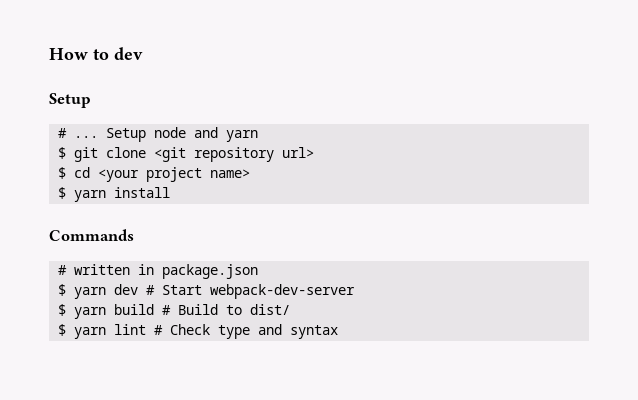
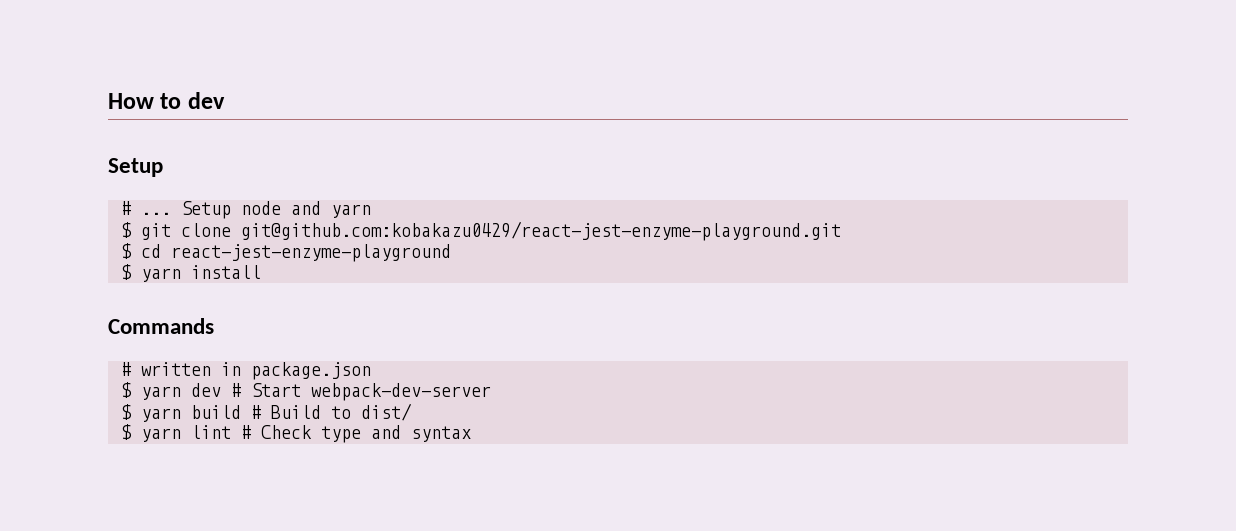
[153,147,314,162] <git repository url> -> [240,221,841,241] git@github.com:kobakazu0429/react-jest-enzyme-playground.git
[97,167,250,182] <your project name> -> [170,244,451,262] react-jest-enzyme-playground

